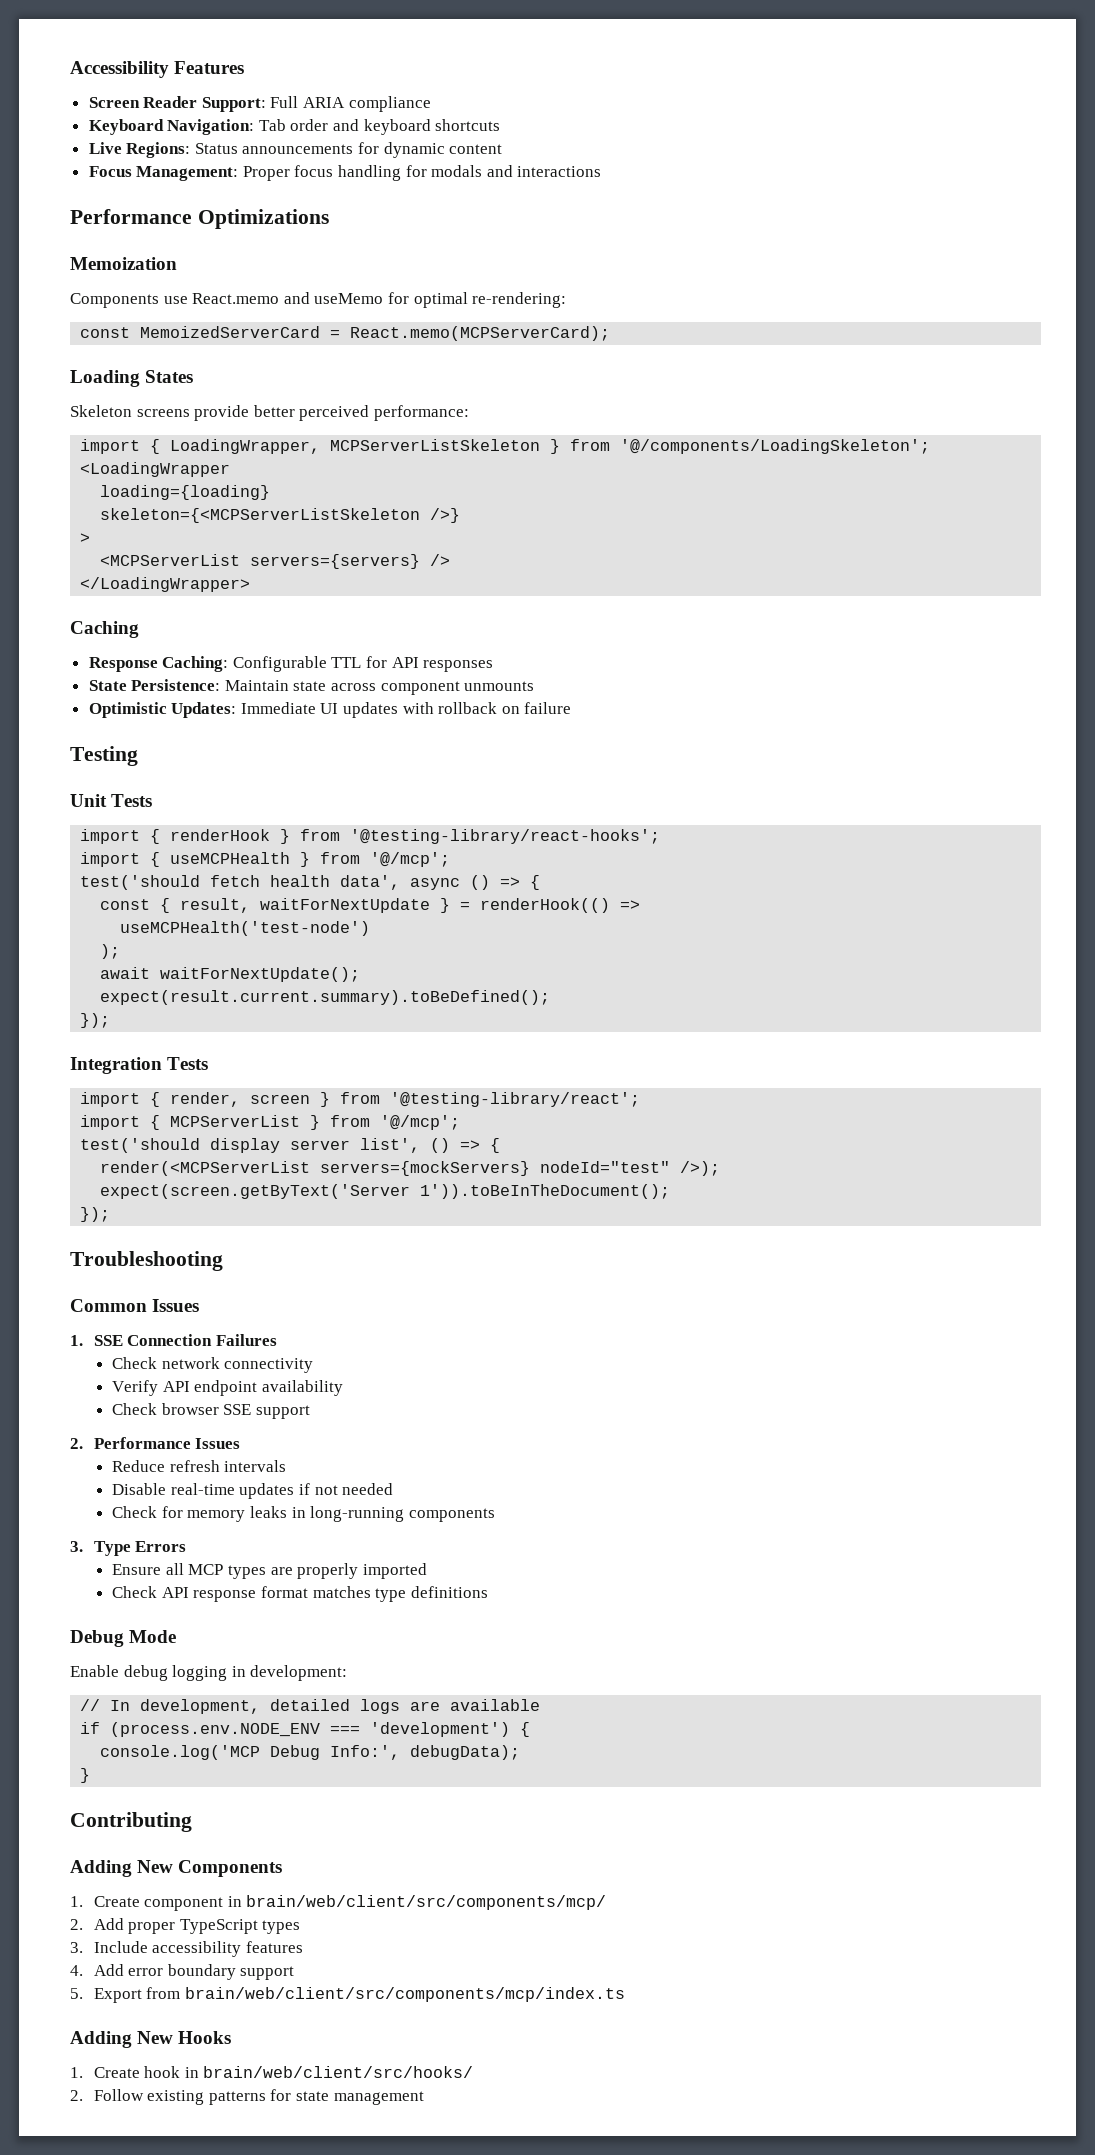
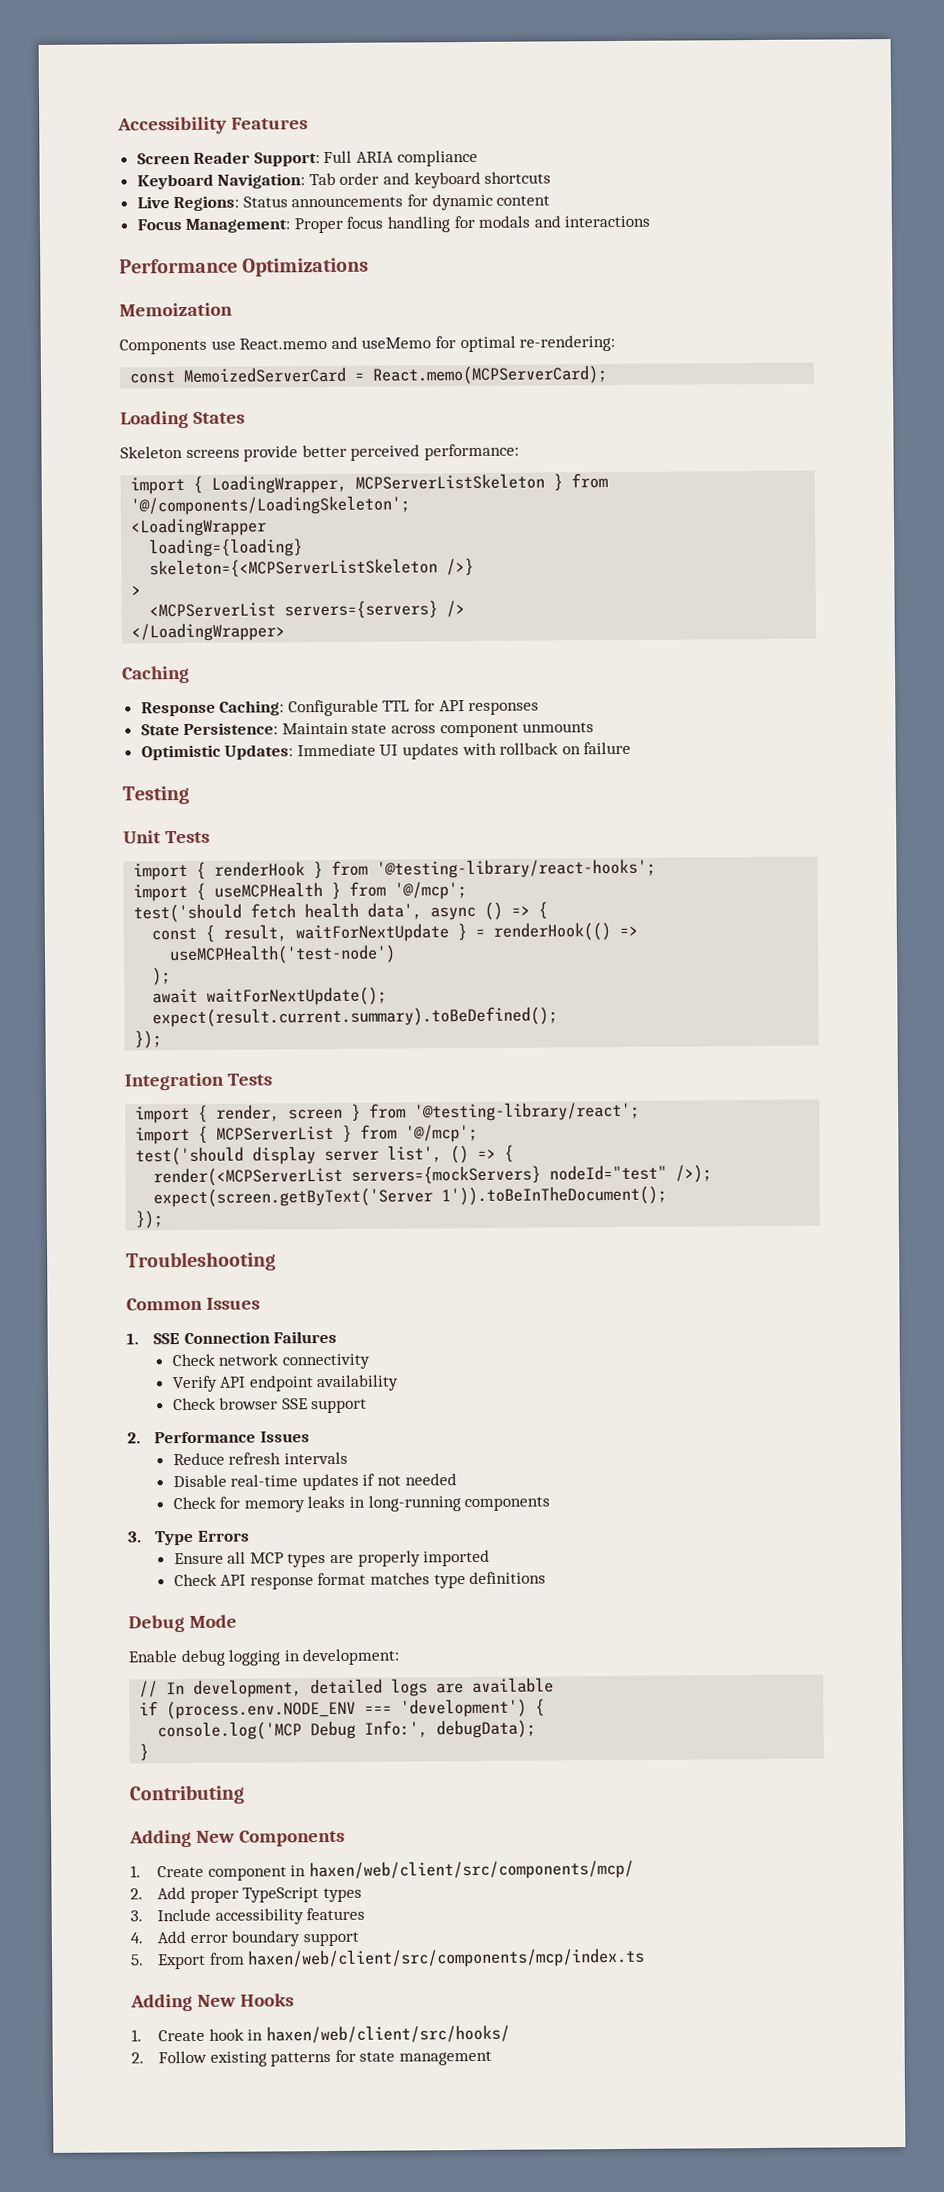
[246,1895,607,1910] brain/web/client/src/components/mcp/ -> [308,1859,634,1881] haxen/web/client/src/components/mcp/
[184,1987,625,2002] brain/web/client/src/components/mcp/index.ts -> [247,1947,646,1969] haxen/web/client/src/components/mcp/index.ts
[203,2066,474,2078] brain/web/client/src/hooks/ -> [265,2024,510,2044] haxen/web/client/src/hooks/

